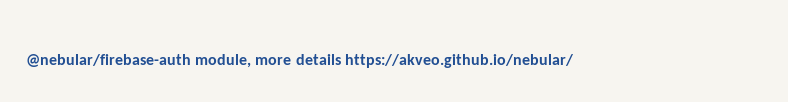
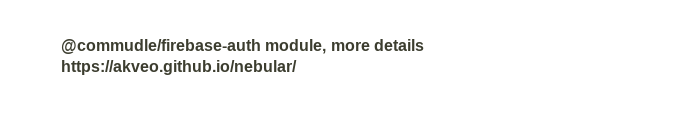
[26,54,191,67] @nebular/firebase-auth -> [61,39,261,54] @commudle/firebase-auth

